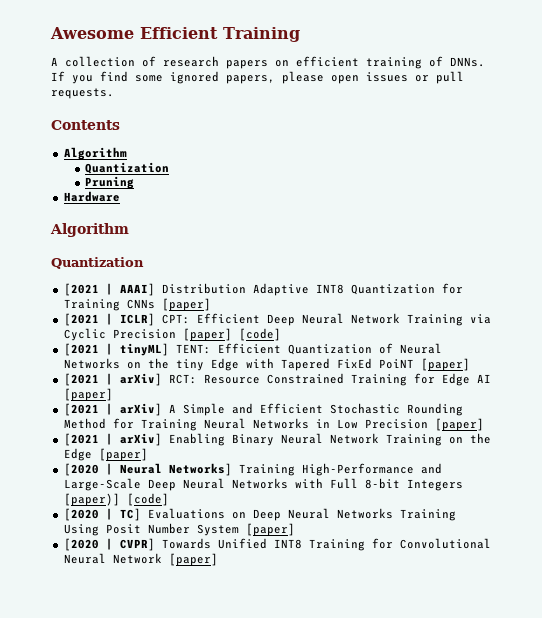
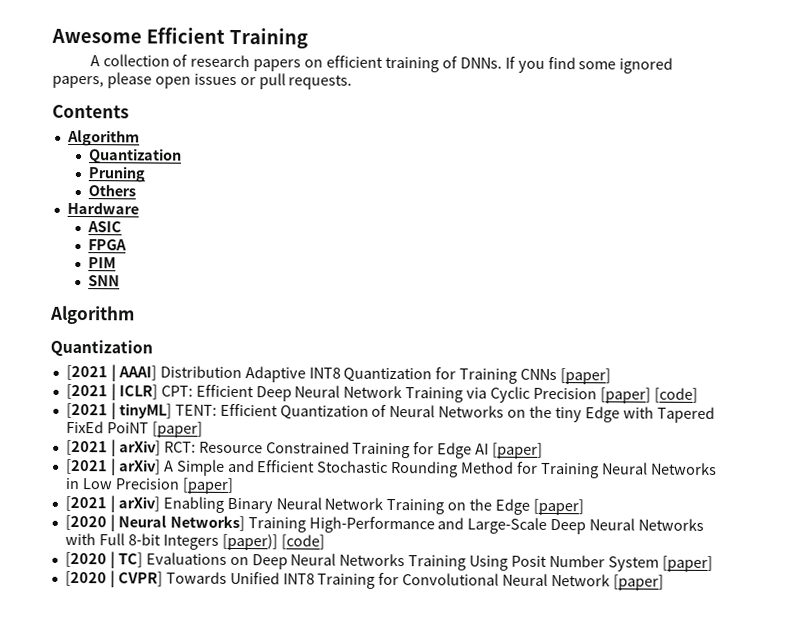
(135, 182) none -> [88,184,137,197] // Others
(120, 196) none -> [87,221,123,233] [88,239,128,251] [88,257,117,269] [88,275,121,287] // ASIC // FPGA // PIM // SNN

